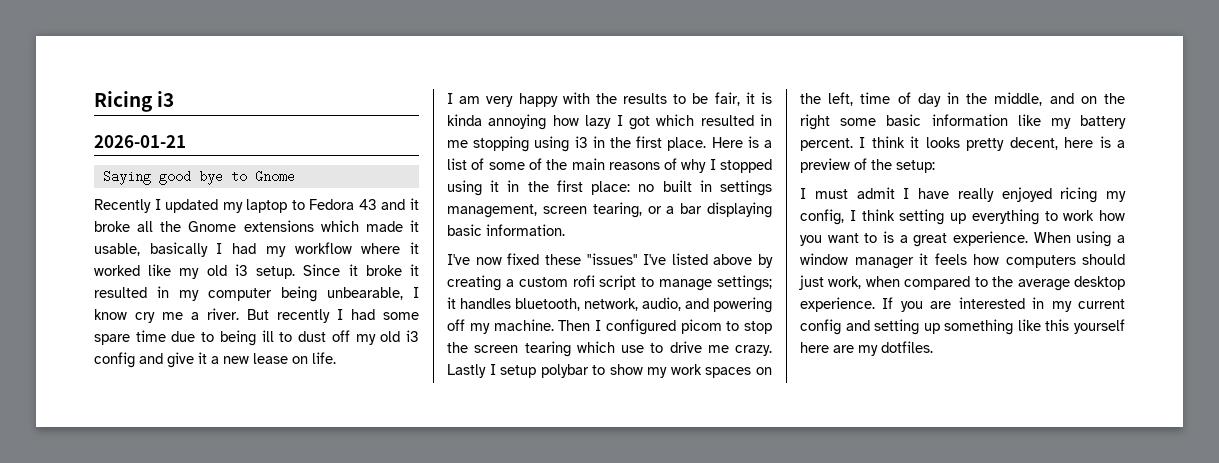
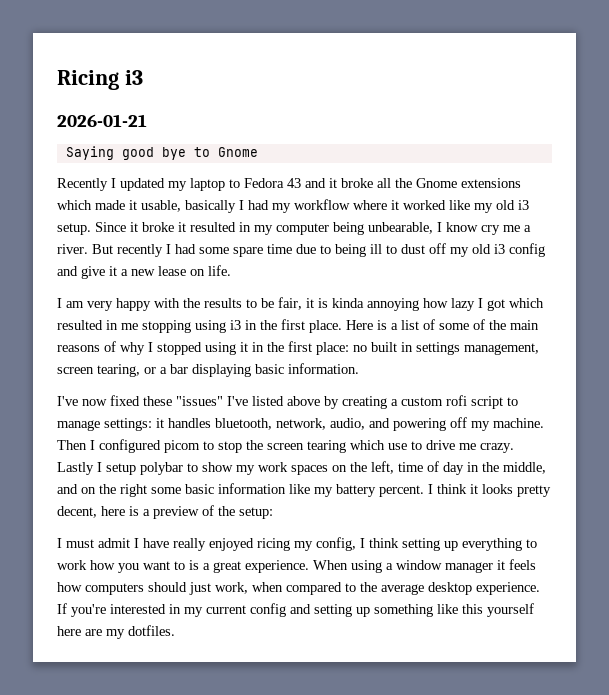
[717,275,772,291] settings; -> [104,418,152,431] settings:
[900,301,952,312] you are -> [71,604,106,617] you're

